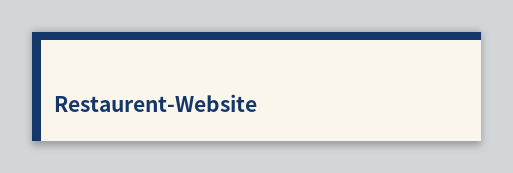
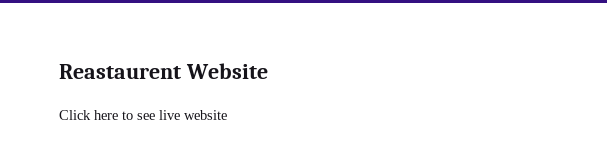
[54,94,257,112] Restaurent-Website -> [59,63,268,79] [59,110,227,120] Reastaurent Website // Click here to see live website

